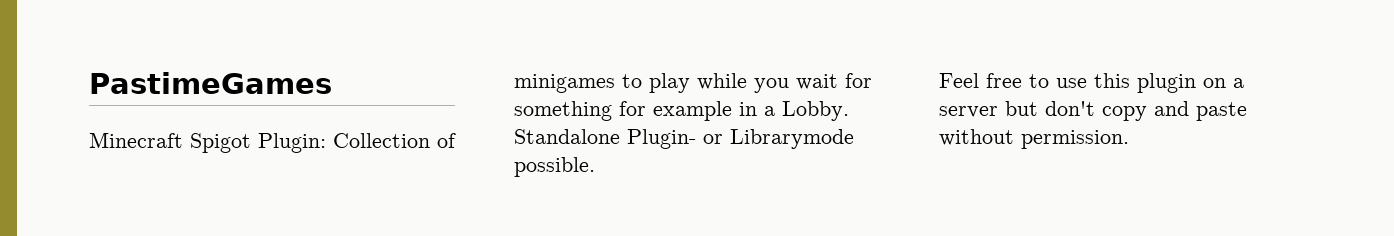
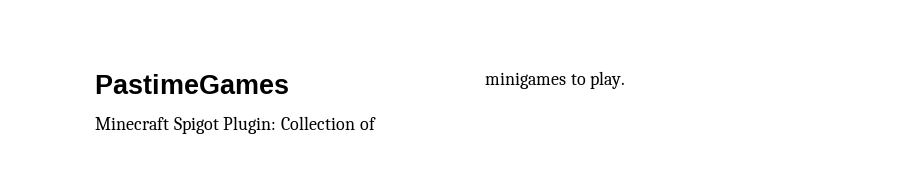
[649,73,872,93] [514,101,849,121] [514,129,854,149] [514,157,595,177] [939,73,1244,93] [939,101,1247,121] [939,129,1129,149] play while you wait for something for example in a Lobby. Standalone Plugin- or Librarymode possible. // Feel free to use this plugin on a server but don't copy and paste without permission. -> [590,71,626,89] play.

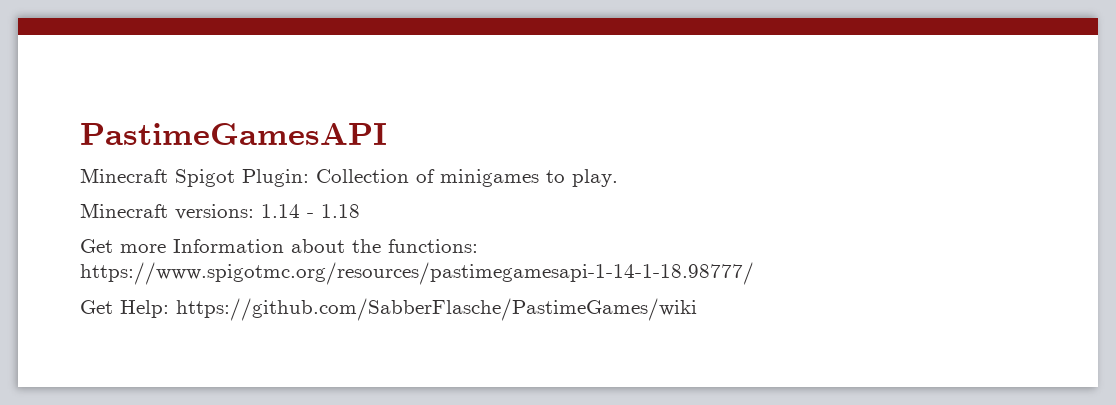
[95,74,289,94] PastimeGames -> [80,123,387,145] PastimeGamesAPI
(626, 80) none -> [80,203,360,220] [80,239,478,253] [80,262,754,285] [80,298,697,321] // Minecraft versions: 1.14 - 1.18 // Get more Information about the functions: https://www.spigotmc.org/resources/pastimegamesapi-1-14-1-18.98777/ // Get Help: https://github.com/SabberFlasche/PastimeGames/wiki

